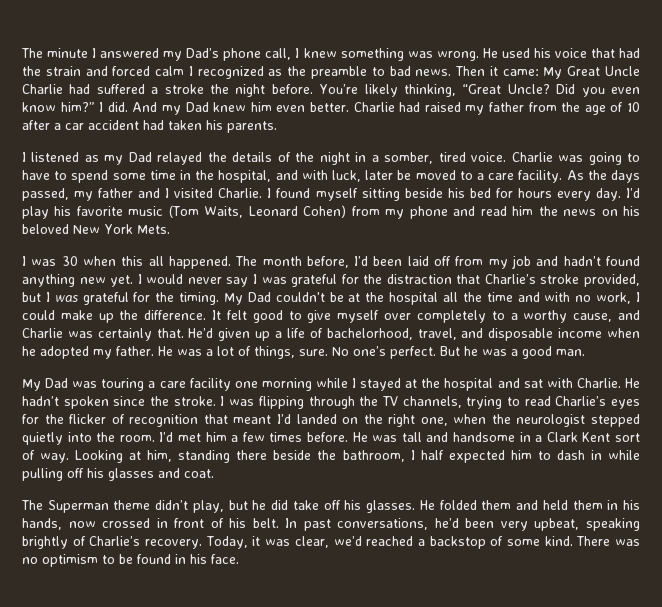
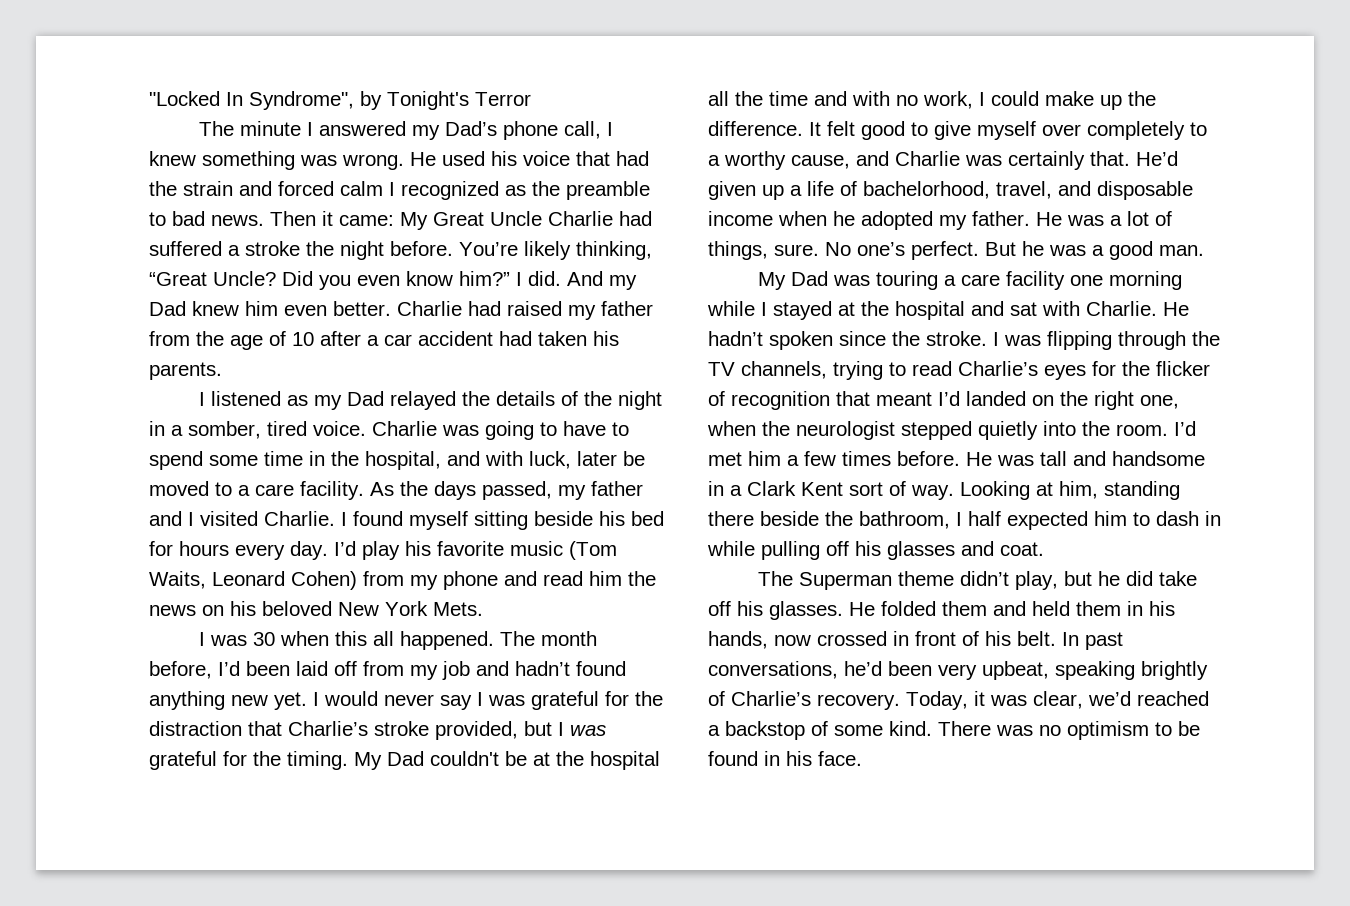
(21, 53) none -> [149,91,531,110] "Locked In Syndrome", by Tonight's Terror //

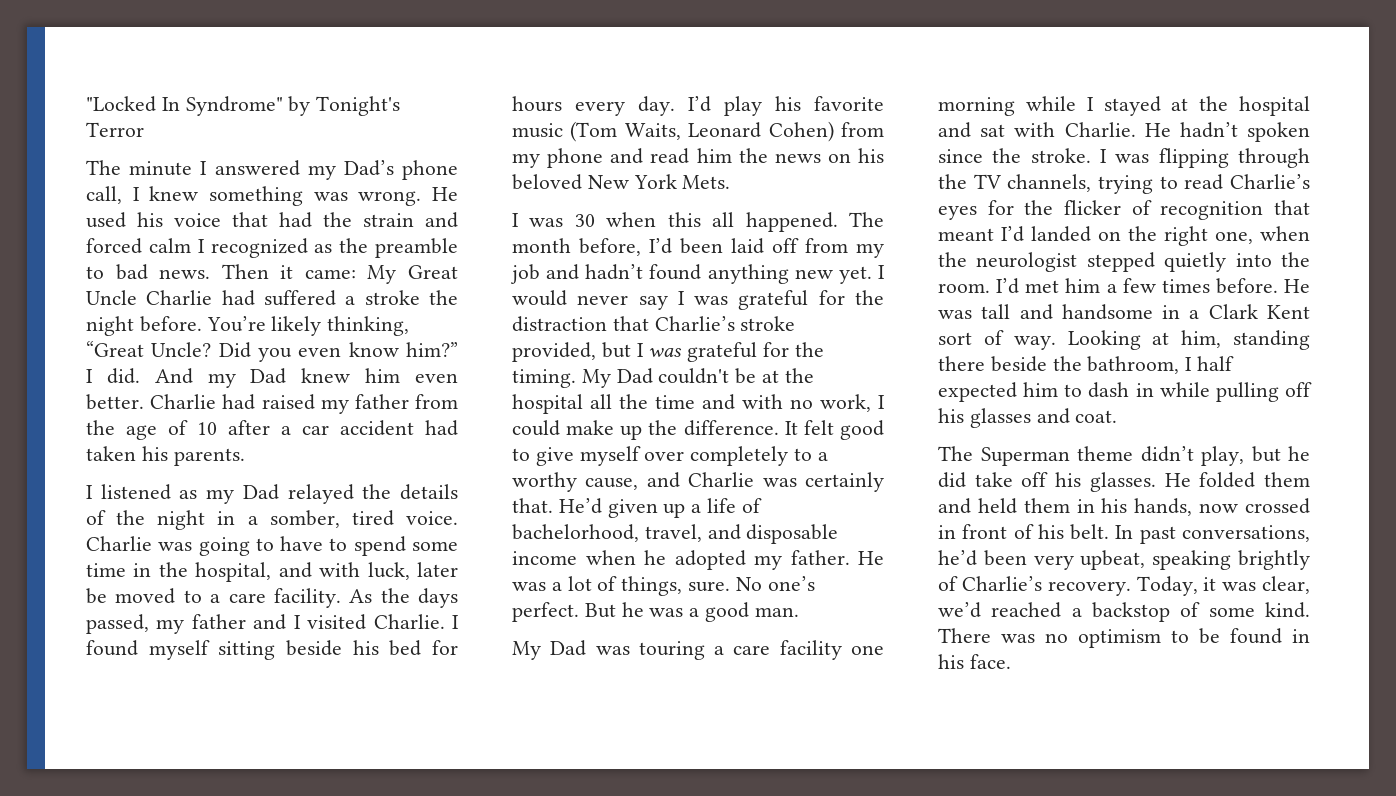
[249,91,354,110] Syndrome", -> [185,96,283,116] Syndrome"

